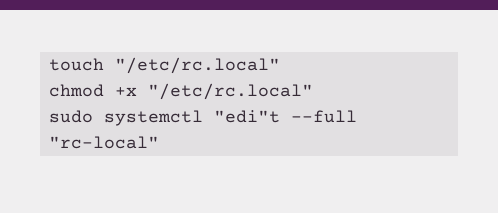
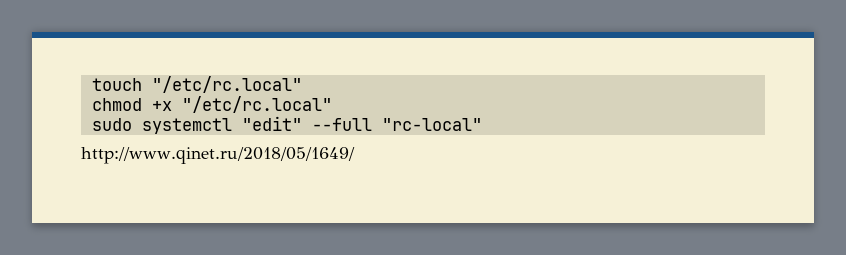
[214,110,281,123] "edi"t -> [241,116,302,131] "edit"
(160, 142) none -> [81,147,355,164] // http://www.qinet.ru/2018/05/1649/

